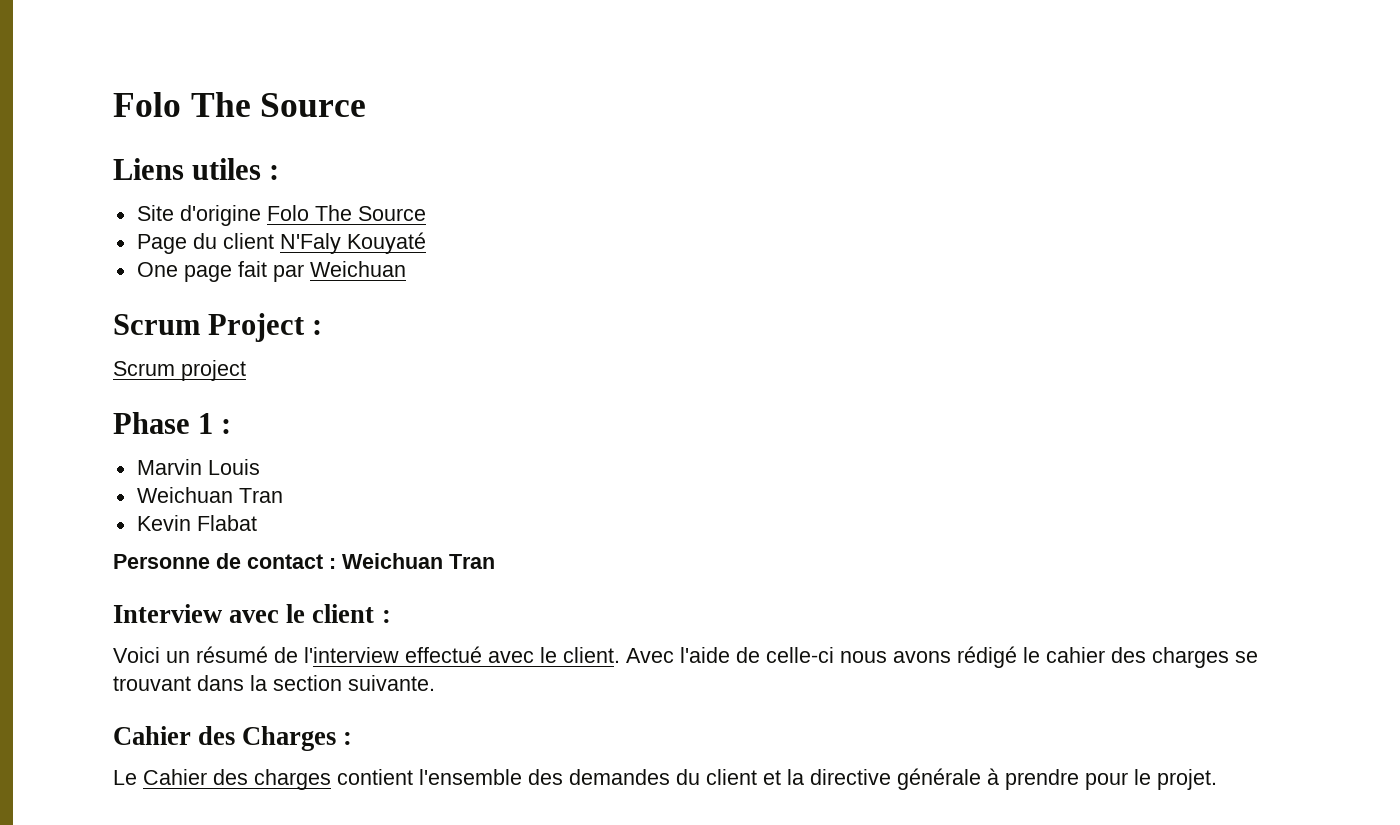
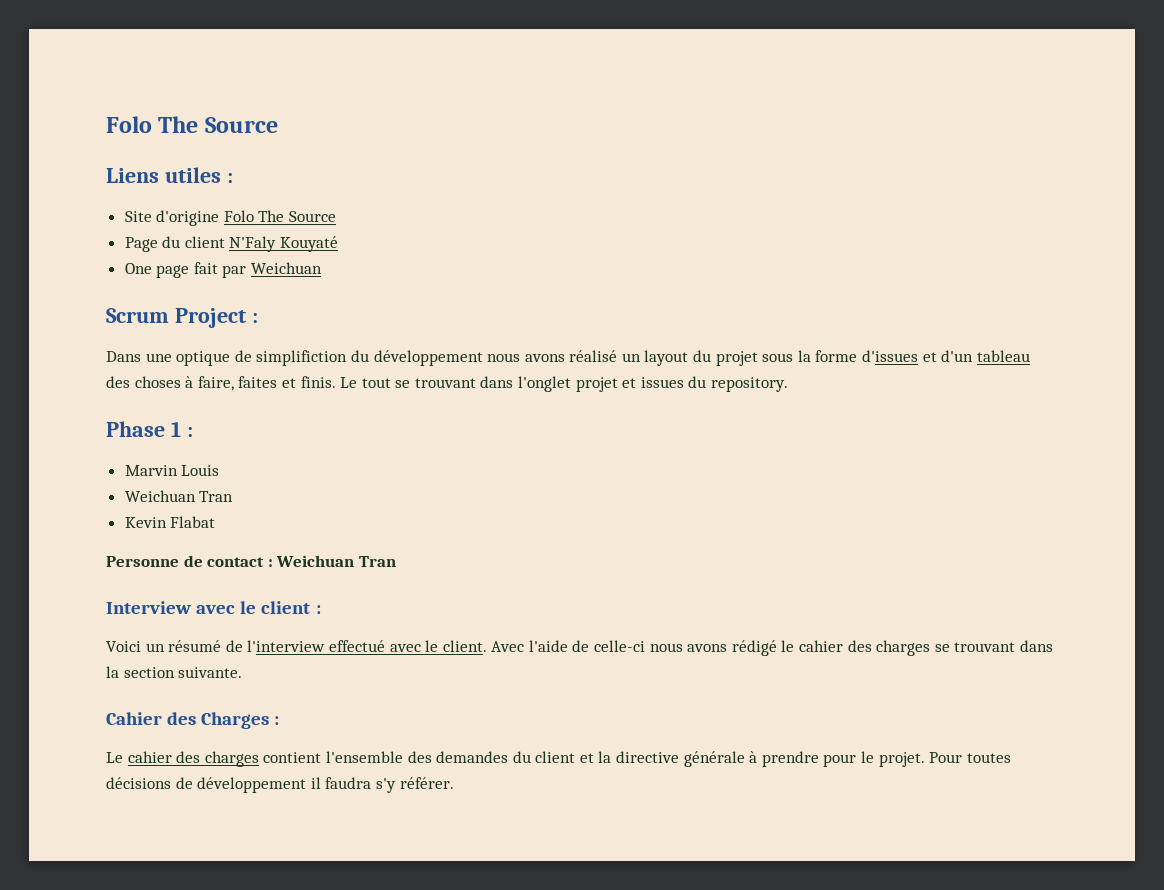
[113,360,246,381] Scrum project -> [106,350,1030,366] [106,376,789,392] Dans une optique de simplifiction du développement nous avons réalisé un layout du projet sous la forme d'issues et d'un tableau des choses à faire, faites et finis. Le tout se trouvant dans l'onglet projet et issues du repository.
[143,769,207,785] Cahier -> [127,751,172,763] cahier
(1217, 779) none -> [929,752,1011,763] [106,777,454,793] Pour toutes décisions de développement il faudra s'y référer.

